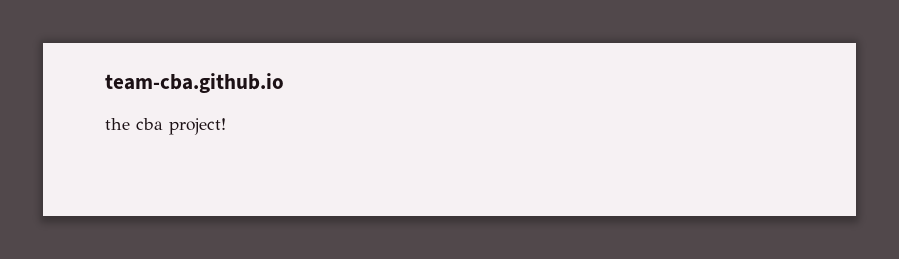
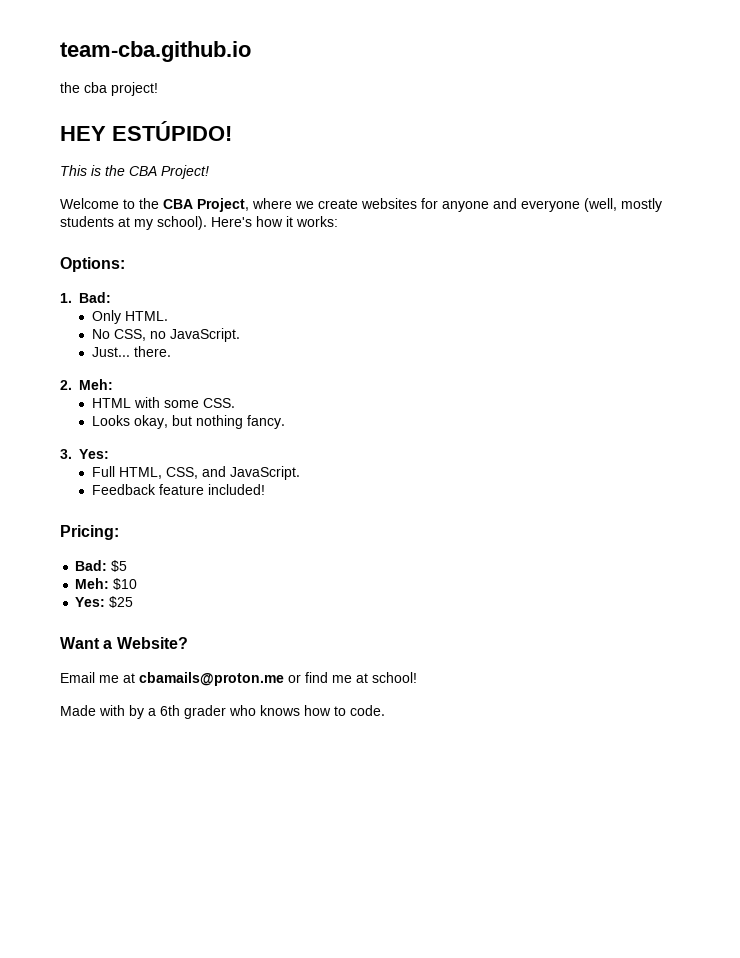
(226, 126) none -> [60,121,232,141] [60,165,209,179] [60,198,662,212] [60,216,338,230] [60,257,125,272] [60,292,111,303] [91,310,168,324] [91,328,240,342] [91,346,171,357] [60,379,113,390] [91,397,235,408] [91,415,285,429] [60,449,109,459] [91,466,300,480] [91,484,265,495] [60,525,119,540] [75,560,128,572] [75,578,138,590] [75,596,134,608] [60,637,188,649] [60,672,417,686] [60,705,385,719] // HEY ESTÚPIDO! // This is the CBA Project! // Welcome to the CBA Project, where we create websites for anyone and everyone (well, mostly students at my school). Here's how it works: // Options: // 1. Bad: // Only HTML. // No CSS, no JavaScript. // Just... there. // 2. Meh: // HTML with some CSS. // Looks okay, but nothing fancy. // 3. Yes: // Full HTML, CSS, and JavaScript. // Feedback feature included! // Pricing: // Bad: $5 // Meh: $10 // Yes: $25 // Want a Website? // Email me at cbamails@proton.me or find me at school! // Made with by a 6th grader who knows how to code.

